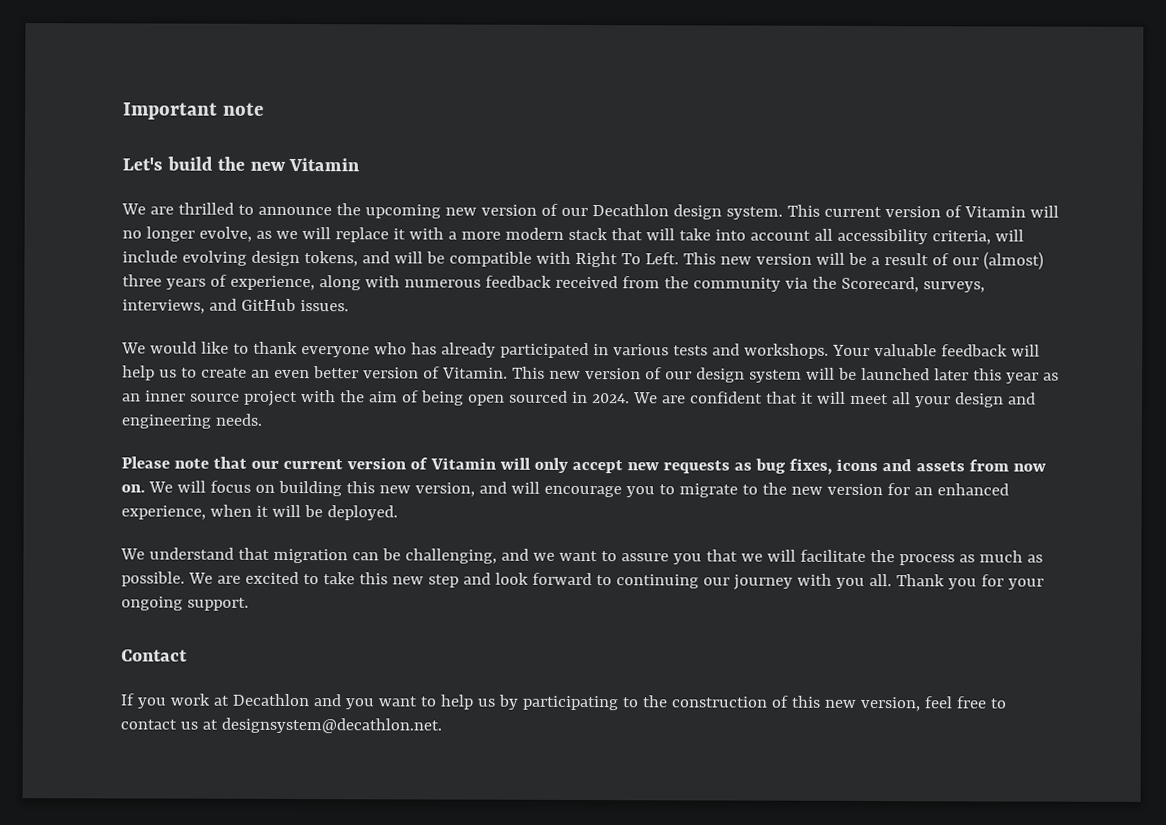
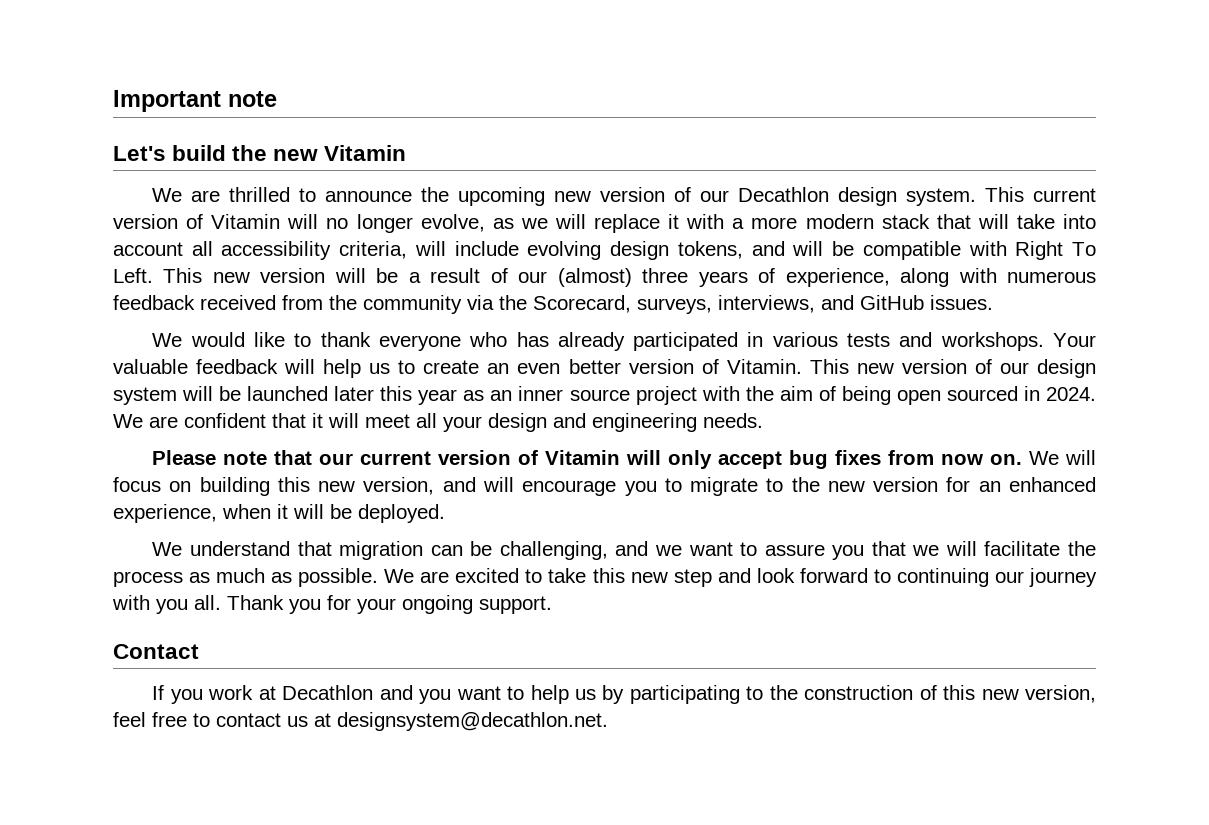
[626,458,965,475] new requests as bug fixes, icons and assets -> [789,450,882,469] bug fixes

